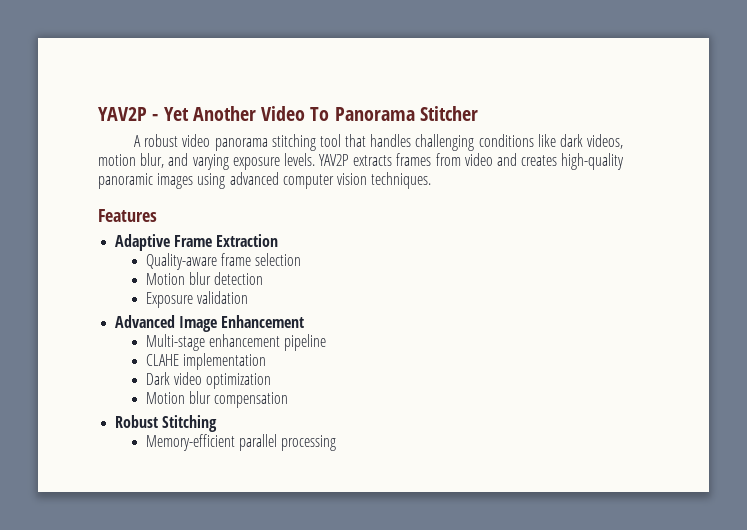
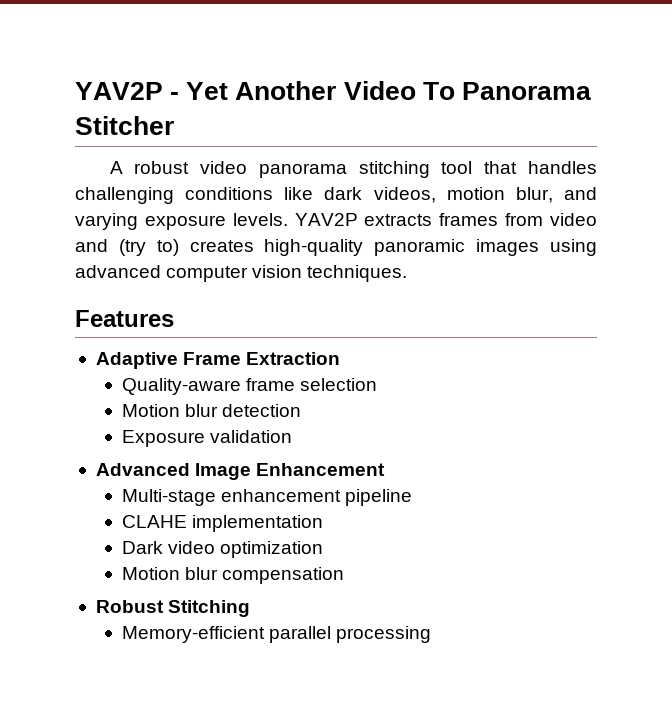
(518, 159) none -> [118,239,179,256] (try to)

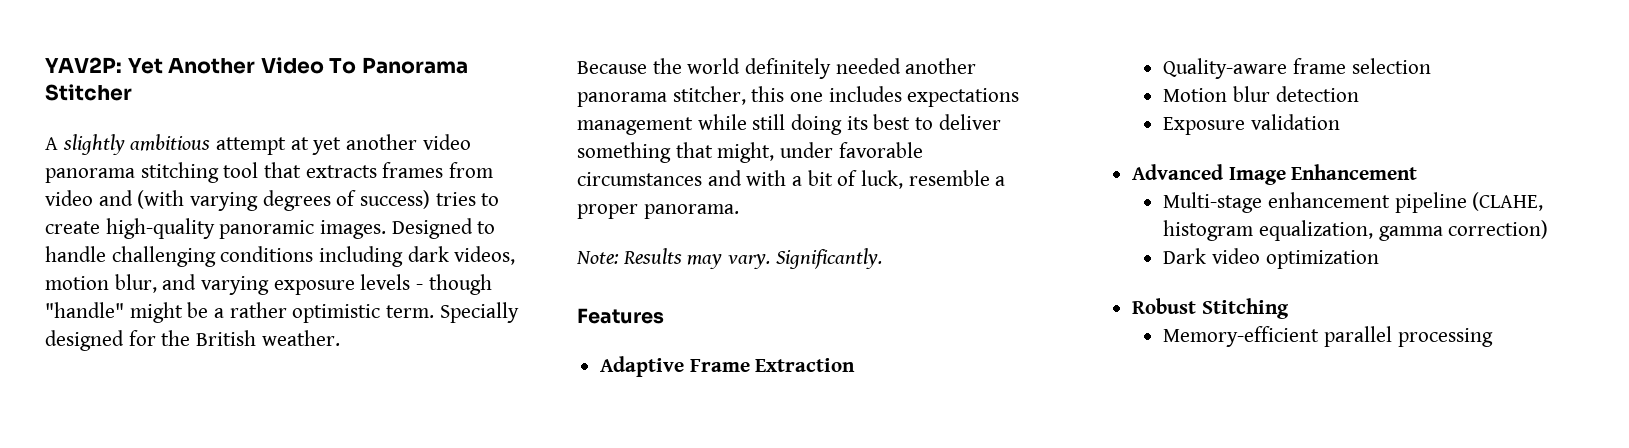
[75,82,180,100] YAV2P - -> [45,57,122,73] YAV2P:
[134,161,190,174] robust -> [62,134,418,155] slightly ambitious attempt at yet another
[528,161,597,174] handles -> [305,162,494,178] [45,190,500,211] [45,218,496,239] [45,246,106,262] extracts frames from video and (with varying degrees of success) tries to create high-quality panoramic images. Designed to handle
[284,187,314,200] like -> [319,246,404,267] including
[232,213,598,226] [75,239,598,256] [75,265,408,282] levels. YAV2P extracts frames from video and (try to) creates high-quality panoramic images using advanced computer vision techniques. -> [360,274,492,295] [45,302,519,323] [45,330,340,351] [577,58,977,79] [577,86,1020,107] [577,114,1001,135] [577,142,923,163] [577,170,1006,189] [577,204,739,219] [576,248,882,269] levels - though "handle" might be a rather optimistic term. Specially designed for the British weather. // Because the world definitely needed another panorama stitcher, this one includes expectations management while still doing its best to deliver something that might, under favorable circumstances and with a bit of luck, resemble a proper panorama. // Note: Results may vary. Significantly.
[121,515,323,532] // CLAHE implementation -> [1472,192,1544,211] [1163,220,1549,241] (CLAHE, histogram equalization, gamma correction)
[121,567,345,584] // Motion blur compensation -> (1379, 259) none

